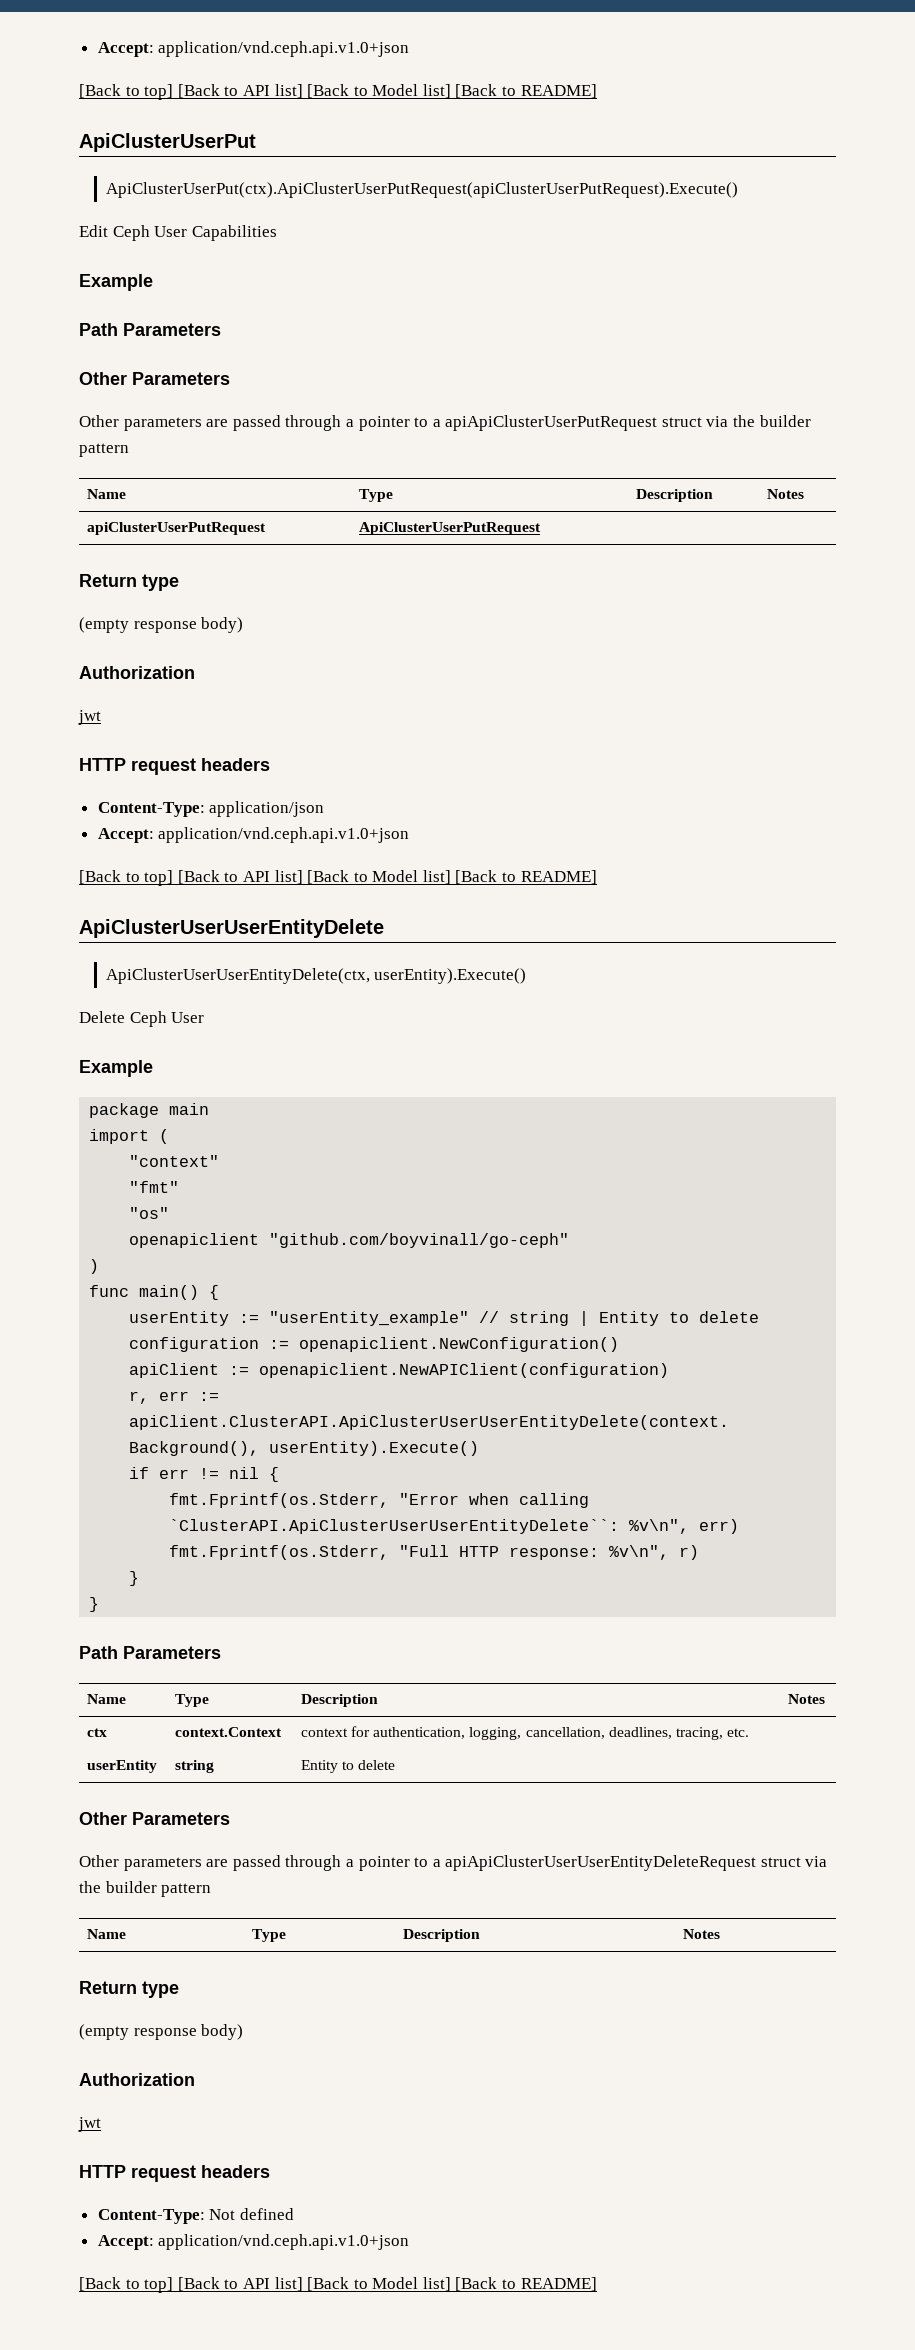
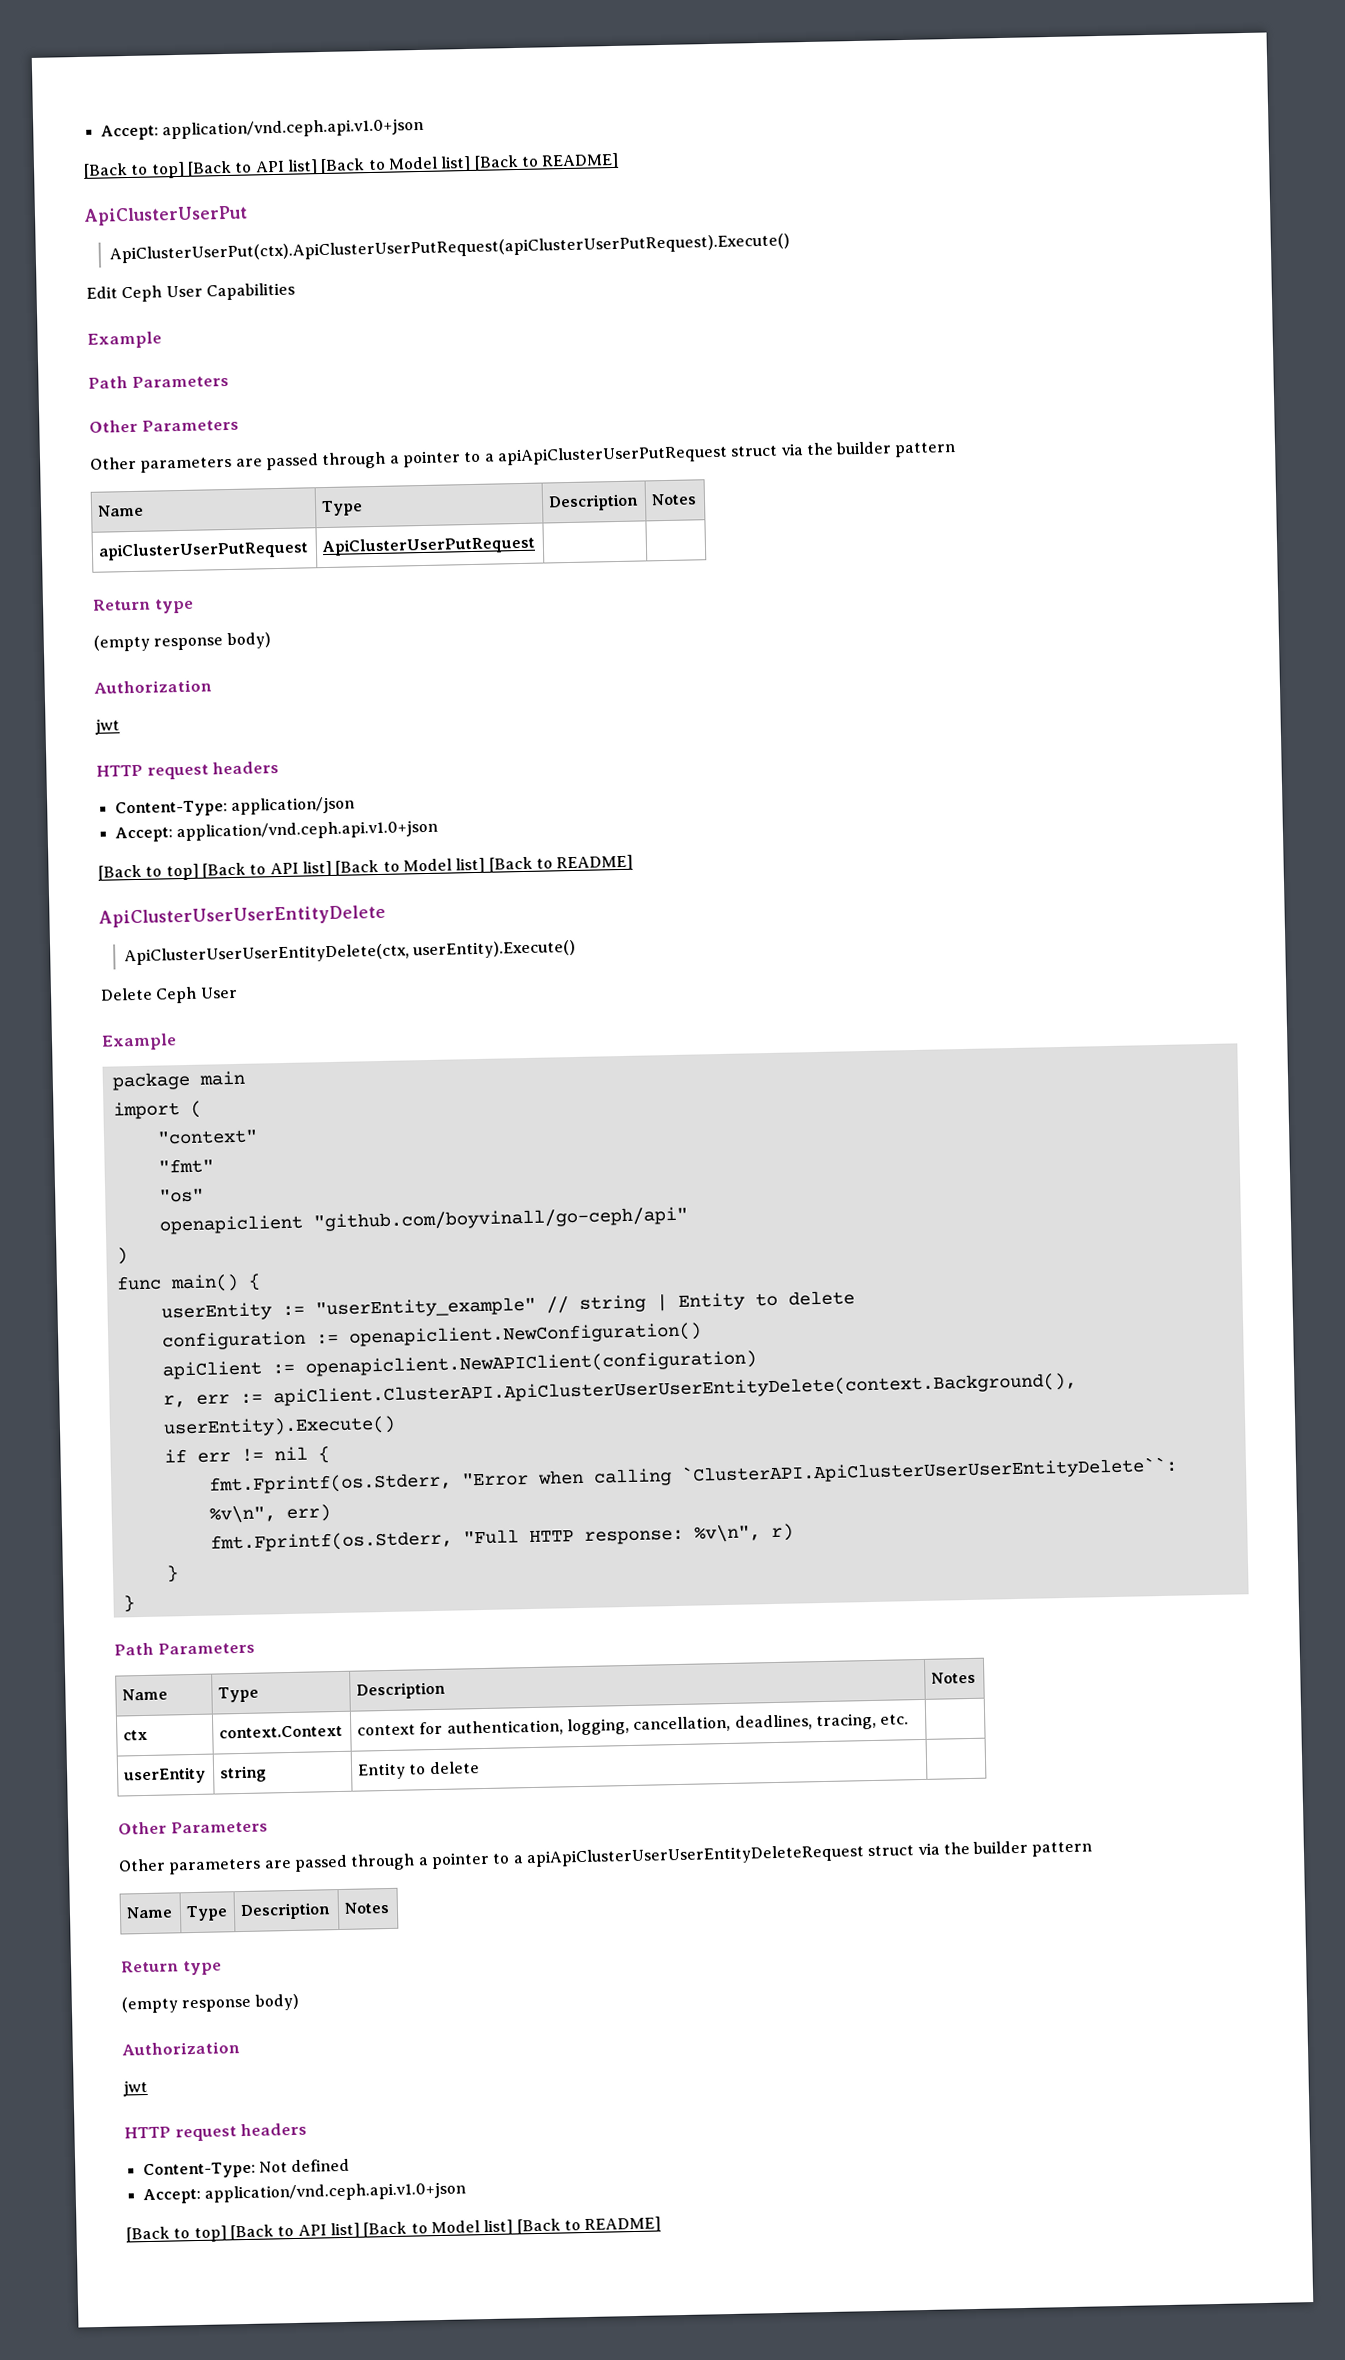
[269,1233,570,1248] "github.com/boyvinall/go-ceph" -> [312,1206,688,1232] "github.com/boyvinall/go-ceph/api"

